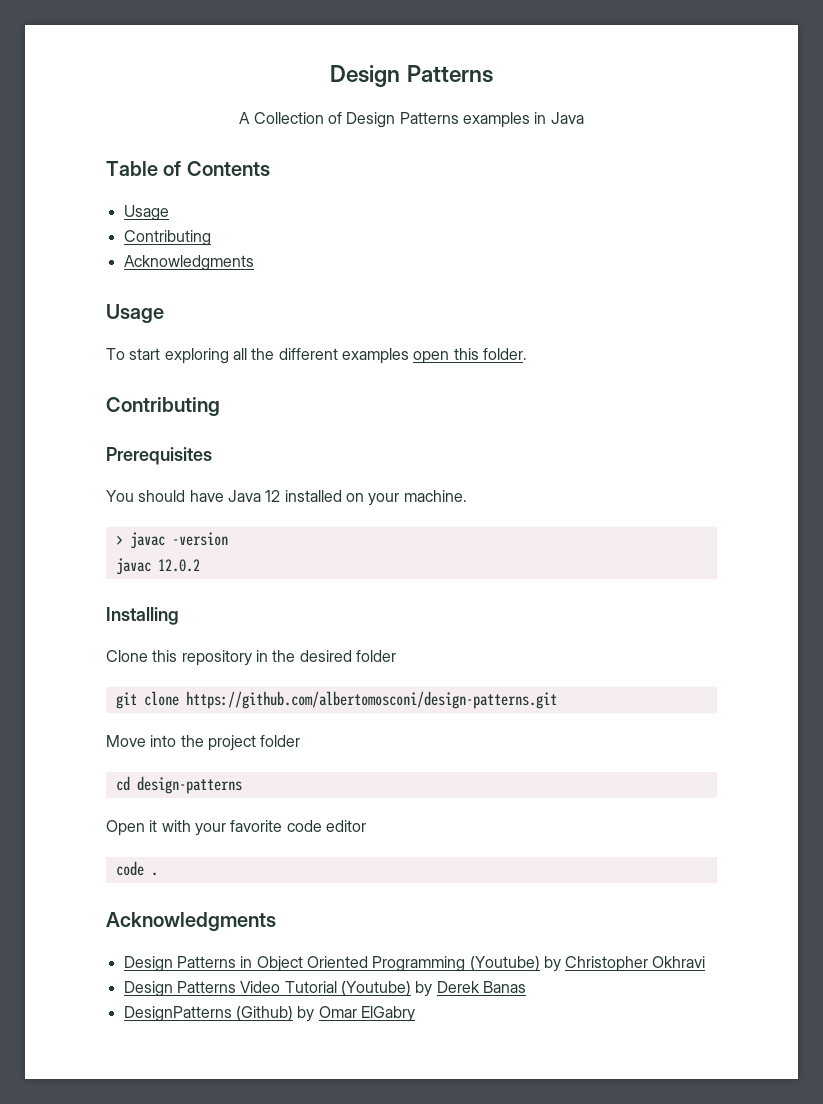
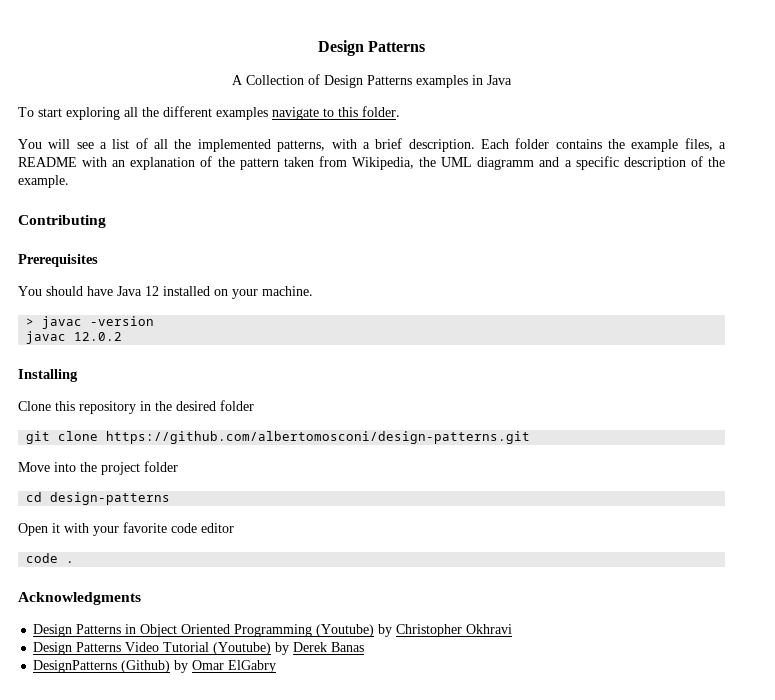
[106,161,270,176] [123,205,169,221] [123,230,211,246] [123,255,254,271] [106,304,164,323] // Table of Contents // Usage // Contributing // Acknowledgments // Usage -> (512, 80) none
[413,351,450,364] open -> [272,107,334,120] navigate to
(527, 354) none -> [18,138,727,152] [18,156,725,170] [18,175,69,188] // You will see a list of all the implemented patterns, with a brief description. Each folder contains the example files, a README with an explanation of the pattern taken from Wikipedia, the UML diagramm and a specific description of the example.

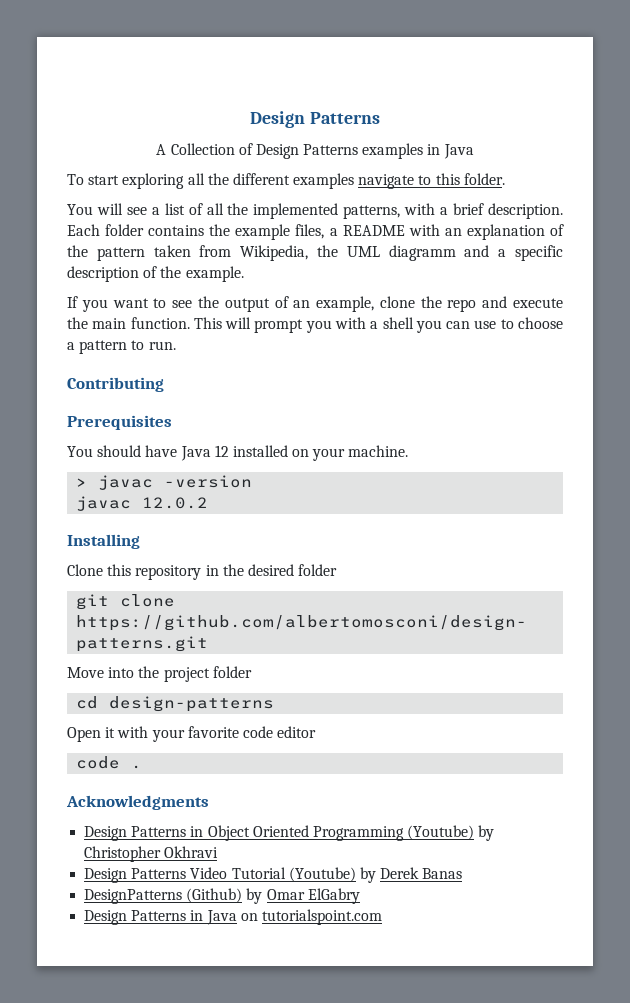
(69, 181) none -> [67,296,563,312] [67,317,563,333] [67,340,176,354] // If you want to see the output of an example, clone the repo and execute the main function. This will prompt you with a shell you can use to choose a pattern to run.
(277, 666) none -> [84,909,382,925] // Design Patterns in Java on tutorialspoint.com

